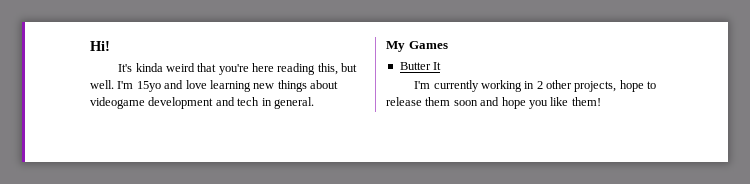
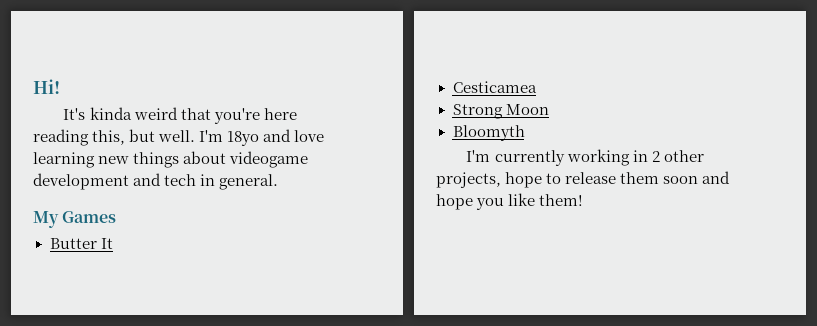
[136,81,161,92] 15yo -> [227,131,260,146] 18yo
(442, 66) none -> [452,81,537,93] [452,104,549,119] [452,125,525,141] // Cesticamea // Strong Moon // Bloomyth

